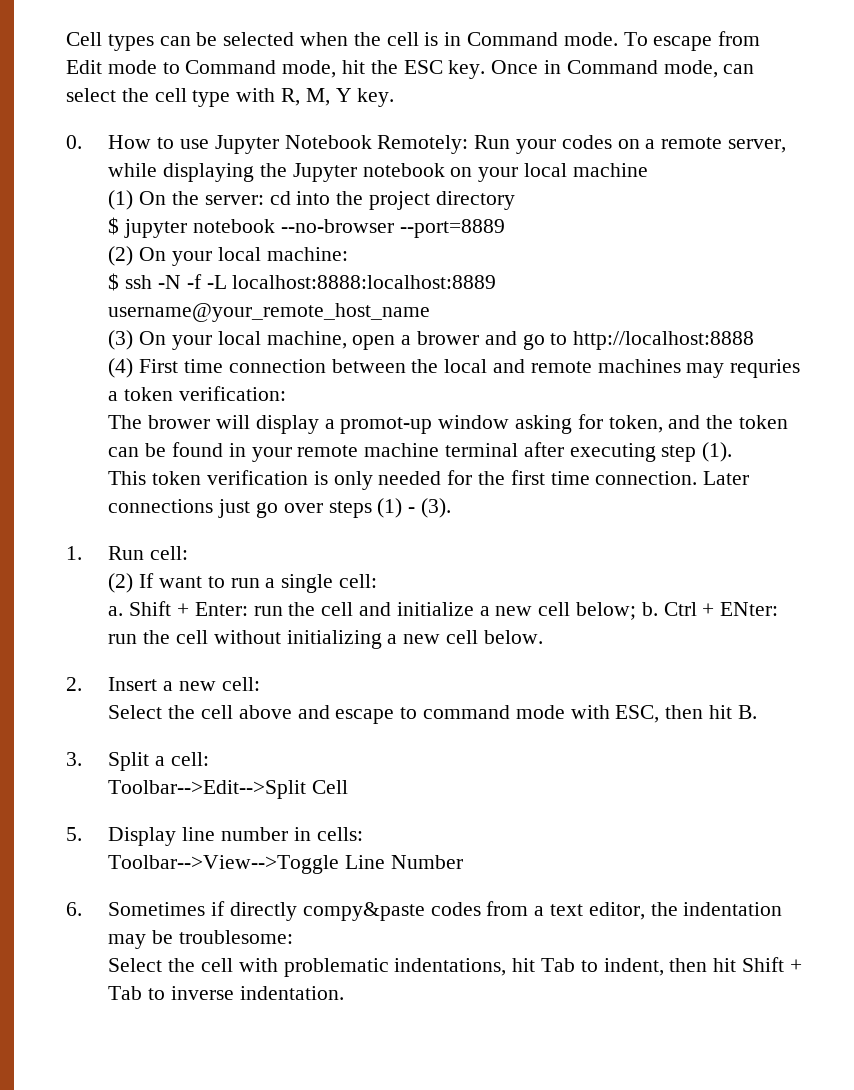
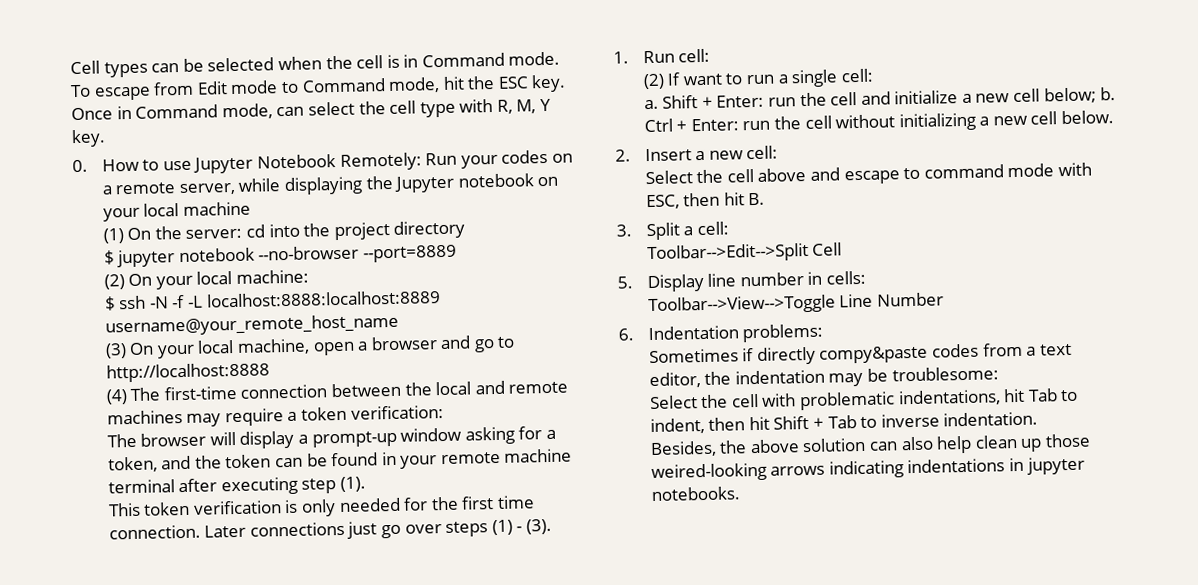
[416,331,479,345] brower -> [370,336,438,351] browser
[139,359,223,373] First time -> [130,385,237,402] The first-time
[730,359,801,378] requries -> [224,408,284,427] require
[148,415,211,429] brower -> [140,432,207,447] browser
[340,417,433,434] promot-up -> [311,430,397,448] prompt-up
(603, 421) none -> [545,429,556,440] a
[720,602,779,616] ENter: -> [690,118,739,132] Enter:
(82, 909) none -> [647,323,824,343] Indentation problems: //
(344, 993) none -> [649,433,1091,458] [650,456,1085,483] [650,486,740,502] // Besides, the above solution can also help clean up those weired-looking arrows indicating indentations in jupyter notebooks.

